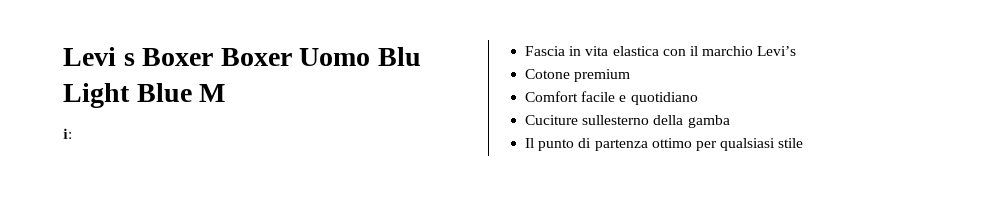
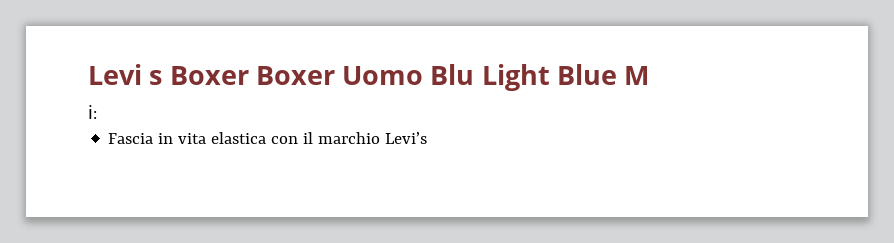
[525,69,631,82] [525,91,698,105] [525,115,730,128] [525,138,804,151] // Cotone premium // Comfort facile e quotidiano // Cuciture sullesterno della gamba // Il punto di partenza ottimo per qualsiasi stile -> (428, 138) none

